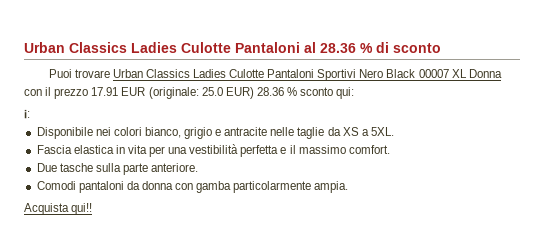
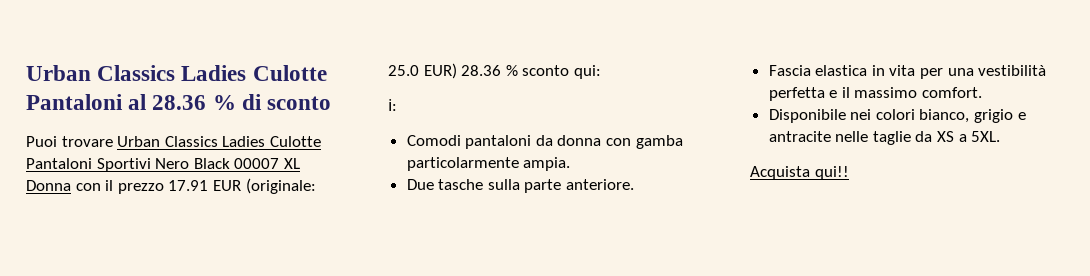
(30, 114) none -> [406,135,683,149] [406,157,571,171] [406,179,635,193] [768,65,1047,79] [768,87,983,101] // Comodi pantaloni da donna con gamba particolarmente ampia. // Due tasche sulla parte anteriore. // Fascia elastica in vita per una vestibilità perfetta e il massimo comfort.
[36,144,390,157] [36,163,199,175] [36,181,349,193] // Fascia elastica in vita per una vestibilità perfetta e il massimo comfort. // Due tasche sulla parte anteriore. // Comodi pantaloni da donna con gamba particolarmente ampia. -> (1001, 136) none

